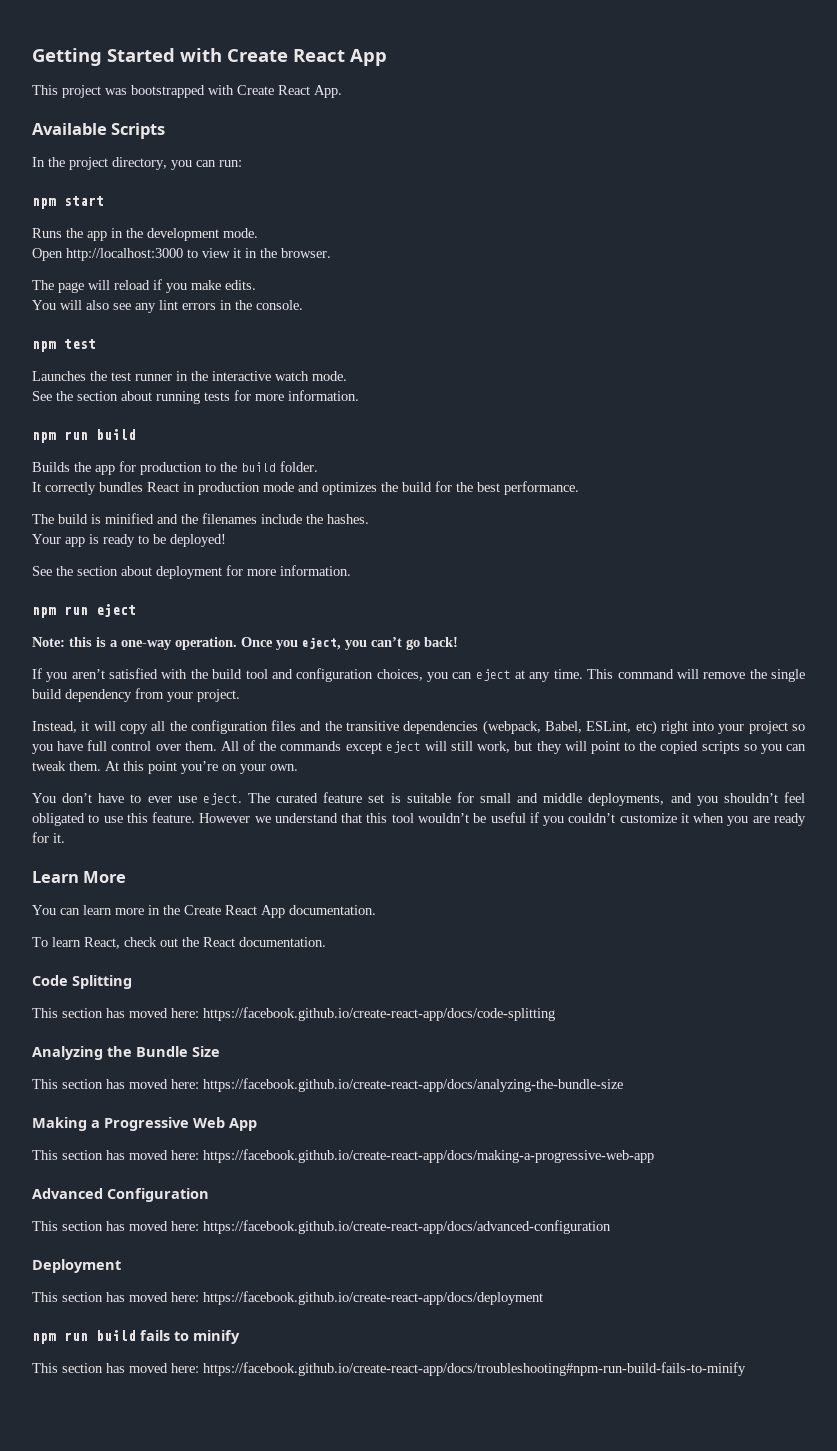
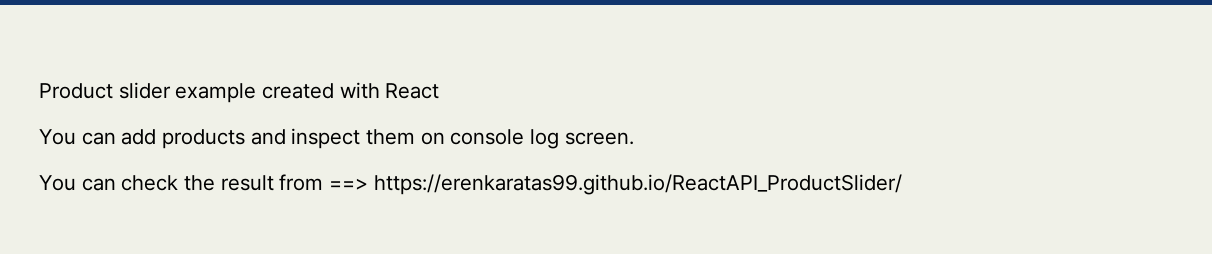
[32,48,387,66] [32,85,342,98] [32,123,166,139] [32,157,242,170] [32,196,104,209] [32,228,258,241] [32,248,331,261] [32,279,256,293] [32,300,303,313] [32,339,96,352] [32,371,347,381] [32,390,359,404] [32,429,136,443] [32,461,318,475] [32,481,579,495] [32,513,369,524] [32,534,226,547] [32,565,351,579] [32,604,136,618] [32,637,458,650] [32,668,806,682] [32,688,240,702] [32,720,805,735] [32,740,806,754] [32,761,298,774] [32,792,805,806] [32,812,806,826] [32,832,65,843] [32,871,127,883] [32,905,376,918] [32,937,326,949] [32,975,132,989] [32,1007,555,1021] [32,1046,220,1060] [32,1078,623,1092] [32,1117,257,1131] [32,1149,654,1163] [32,1188,209,1202] [32,1220,611,1234] [32,1259,121,1273] [32,1291,543,1305] [32,1330,240,1344] [32,1362,746,1376] Getting Started with Create React App // This project was bootstrapped with Create React App. // Available Scripts // In the project directory, you can run: // npm start // Runs the app in the development mode. // Open http://localhost:3000 to view it in the browser. // The page will reload if you make edits. // You will also see any lint errors in the console. // npm test // Launches the test runner in the interactive watch mode. // See the section about running tests for more information. // npm run build // Builds the app for production to the build folder. // It correctly bundles React in production mode and optimizes the build for the best performance. // The build is minified and the filenames include the hashes. // Your app is ready to be deployed! // See the section about deployment for more information. // npm run eject // Note: this is a one-way operation. Once you eject, you can’t go back! // If you aren’t satisfied with the build tool and configuration choices, you can eject at any time. This command will remove the single build dependency from your project. // Instead, it will copy all the configuration files and the transitive dependencies (webpack, Babel, ESLint, etc) right into your project so you have full control over them. All of the commands except eject will still work, but they will point to the copied scripts so you can tweak them. At this point you’re on your own. // You don’t have to ever use eject. The curated feature set is suitable for small and middle deployments, and you shouldn’t feel obligated to use this feature. However we understand that this tool wouldn’t be useful if you couldn’t customize it when you are ready for it. // Learn More // You can learn more in the Create React App documentation. // To learn React, check out the React documentation. // Code Splitting // This section has moved here: https://facebook.github.io/create-react-app/docs/code-splitting // Analyzing the Bundle Size // This section has moved here: https://facebook.github.io/create-react-app/docs/analyzing-the-bundle-size // Making a Progressive Web App // This section has moved here: https://facebook.github.io/create-react-app/docs/making-a-progressive-web-app // Advanced Configuration // This section has moved here: https://facebook.github.io/create-react-app/docs/advanced-configuration // Deployment // This section has moved here: https://facebook.github.io/create-react-app/docs/deployment // npm run build fails to minify // This section has moved here: https://facebook.github.io/create-react-app/docs/troubleshooting#npm-run-build-fails-to-minify -> [39,82,440,103] [39,128,634,149] [39,174,902,195] Product slider example created with React // You can add products and inspect them on console log screen. // You can check the result from ==> https://erenkaratas99.github.io/ReactAPI_ProductSlider/

